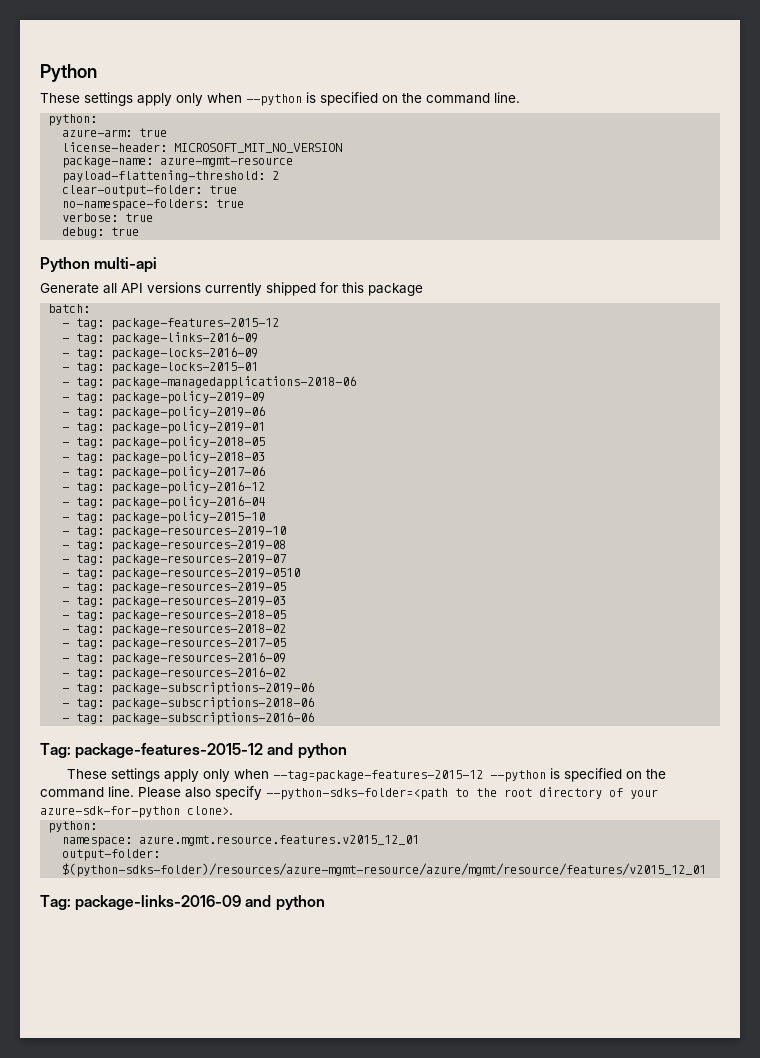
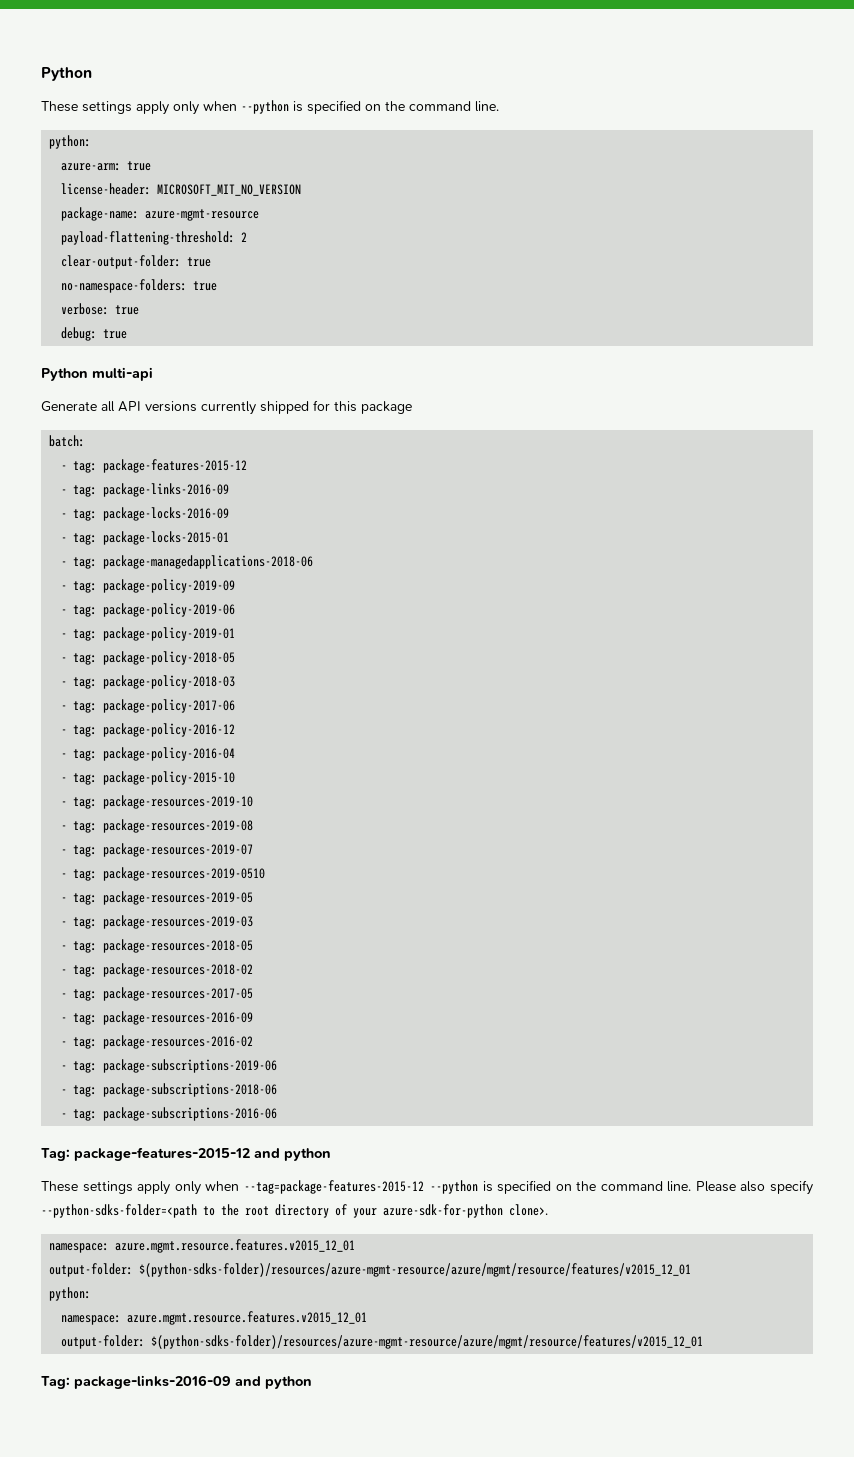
(233, 810) none -> [49,1239,356,1253] [49,1263,692,1277] // namespace: azure.mgmt.resource.features.v2015_12_01 // output-folder: $(python-sdks-folder)/resources/azure-mgmt-resource/azure/mgmt/resource/features/v2015_12_01

